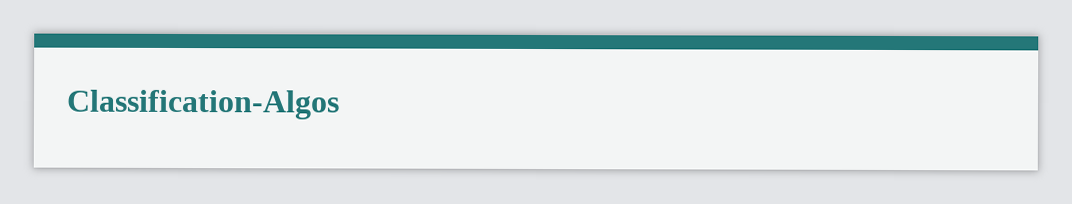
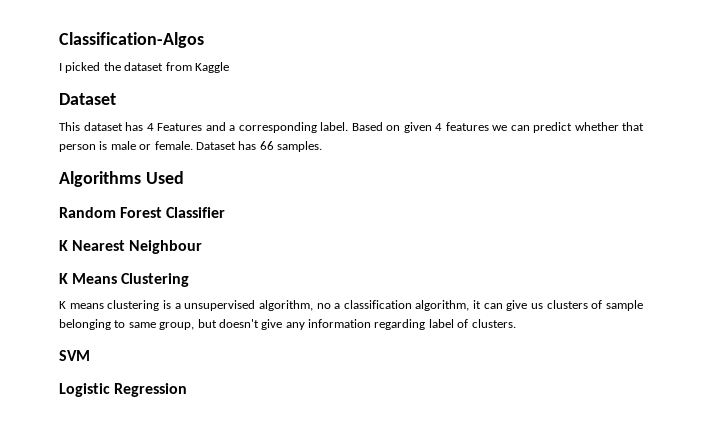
(340, 104) none -> [59,62,229,73] [59,93,116,105] [59,122,644,133] [59,141,322,152] [59,171,184,187] [59,207,226,218] [59,240,203,254] [59,273,190,287] [59,300,643,311] [59,319,516,330] [59,350,90,361] [59,383,188,397] // I picked the dataset from Kaggle // Dataset // This dataset has 4 Features and a corresponding label. Based on given 4 features we can predict whether that person is male or female. Dataset has 66 samples. // Algorithms Used // Random Forest Classifier // K Nearest Neighbour // K Means Clustering // K means clustering is a unsupervised algorithm, no a classification algorithm, it can give us clusters of sample belonging to same group, but doesn't give any information regarding label of clusters. // SVM // Logistic Regression

